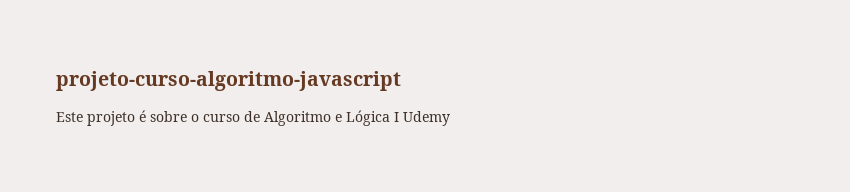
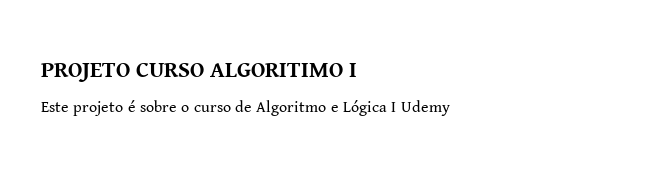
[56,71,401,91] projeto-curso-algoritmo-javascript -> [41,62,358,82] PROJETO CURSO ALGORITIMO I

